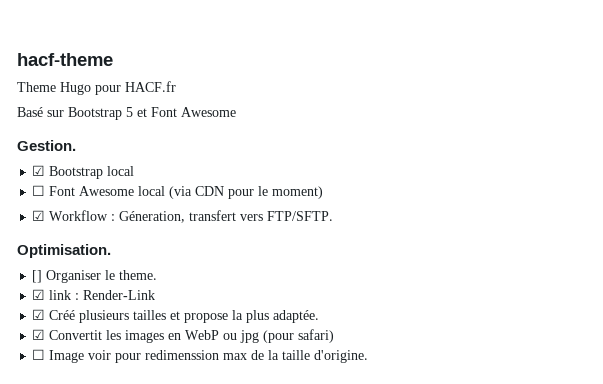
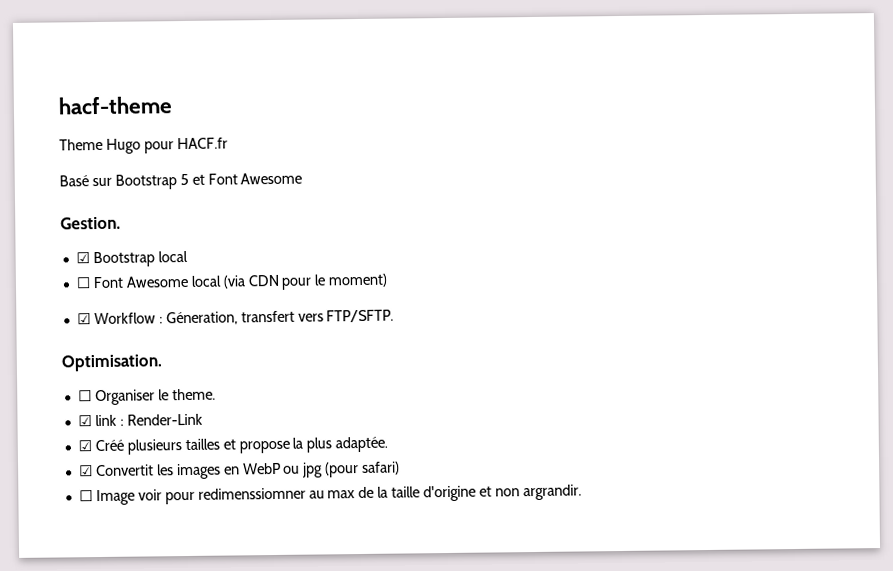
[32,270,43,283] [] -> [77,390,92,402] ☐
[145,350,220,360] redimenssion -> [197,487,325,500] redimenssiomner au
[314,350,369,363] d'origine. -> [423,484,582,502] d'origine et non argrandir.

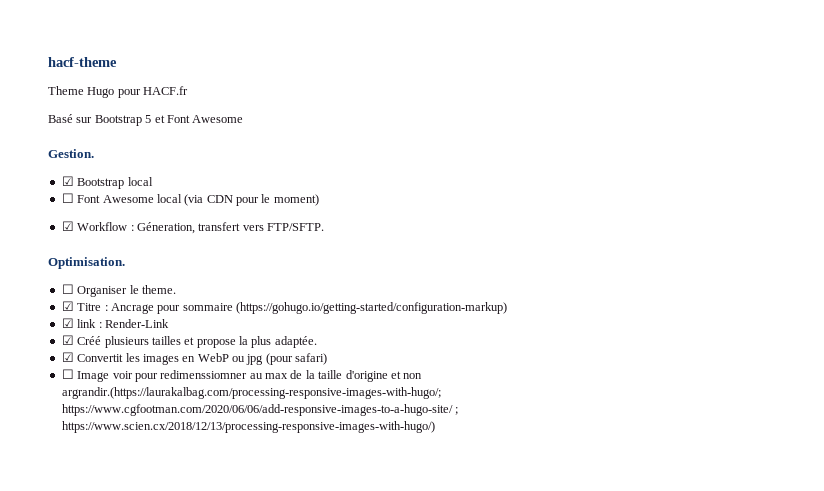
(216, 394) none -> [61,301,507,314] // ☑ Titre : Ancrage pour sommaire (https://gohugo.io/getting-started/configuration-markup)
[522,484,582,501] argrandir. -> [61,387,441,399] [61,404,459,416] [61,421,435,433] argrandir.(https://laurakalbag.com/processing-responsive-images-with-hugo/; https://www.cgfootman.com/2020/06/06/add-responsive-images-to-a-hugo-site/ ; https://www.scien.cx/2018/12/13/processing-responsive-images-with-hugo/)

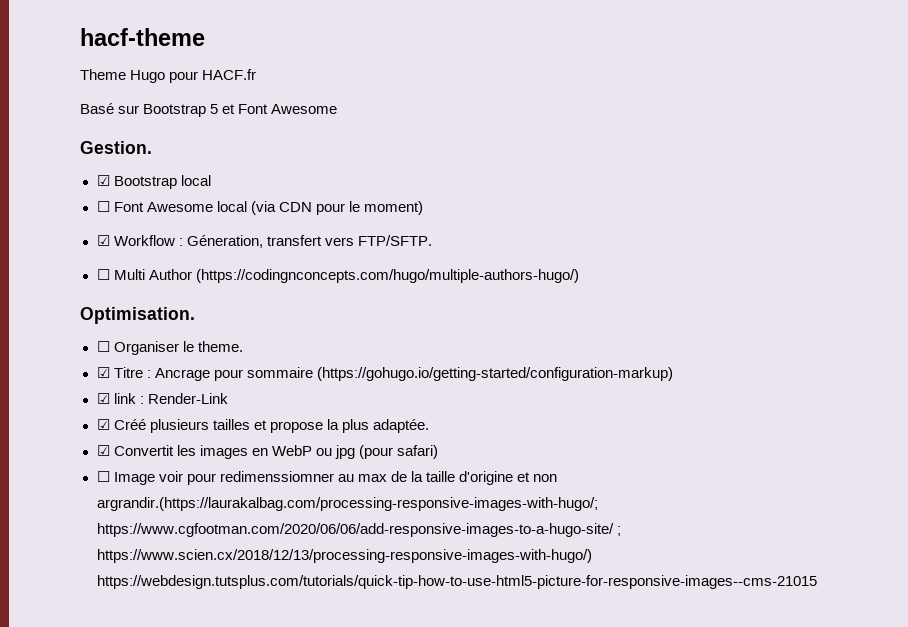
(324, 227) none -> [96,269,579,283] // ☐ Multi Author (https://codingnconcepts.com/hugo/multiple-authors-hugo/)
(435, 427) none -> [96,575,817,589] https://webdesign.tutsplus.com/tutorials/quick-tip-how-to-use-html5-picture-for-responsive-images--cms-21015

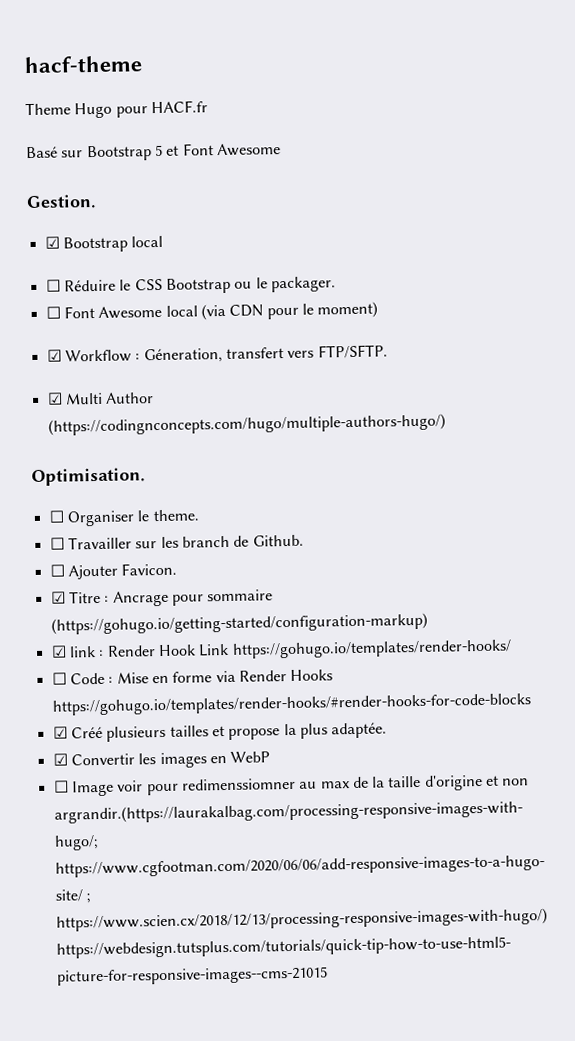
(211, 180) none -> [45,276,336,294] // ☐ Réduire le CSS Bootstrap ou le packager.
[96,269,110,280] ☐ -> [46,392,63,405] ☑
(243, 346) none -> [49,534,304,550] [49,562,178,580] // ☐ Travailler sur les branch de Github. // ☐ Ajouter Favicon.
[147,393,228,404] Render-Link -> [106,639,512,659] [51,669,334,685] [51,693,531,716] Render Hook Link https://gohugo.io/templates/render-hooks/ // ☐ Code : Mise en forme via Render Hooks https://gohugo.io/templates/render-hooks/#render-hooks-for-code-blocks
[113,445,174,456] Convertit -> [70,753,135,766] Convertir
[315,445,438,459] ou jpg (pour safari) -> (271, 757) none

